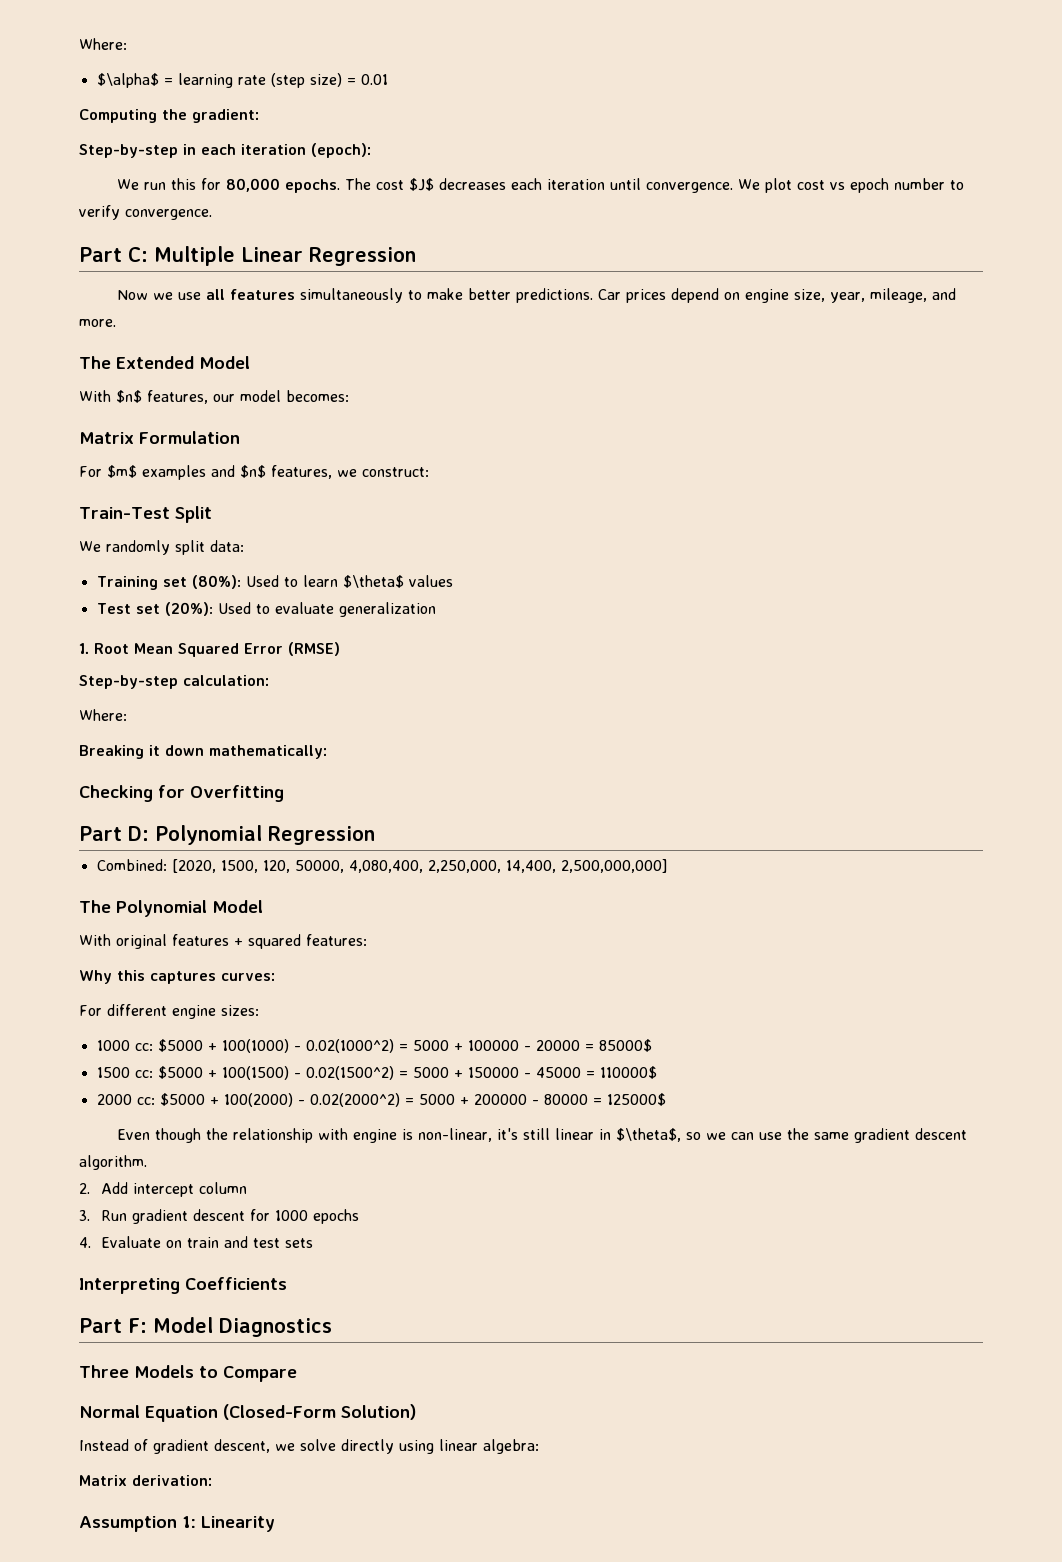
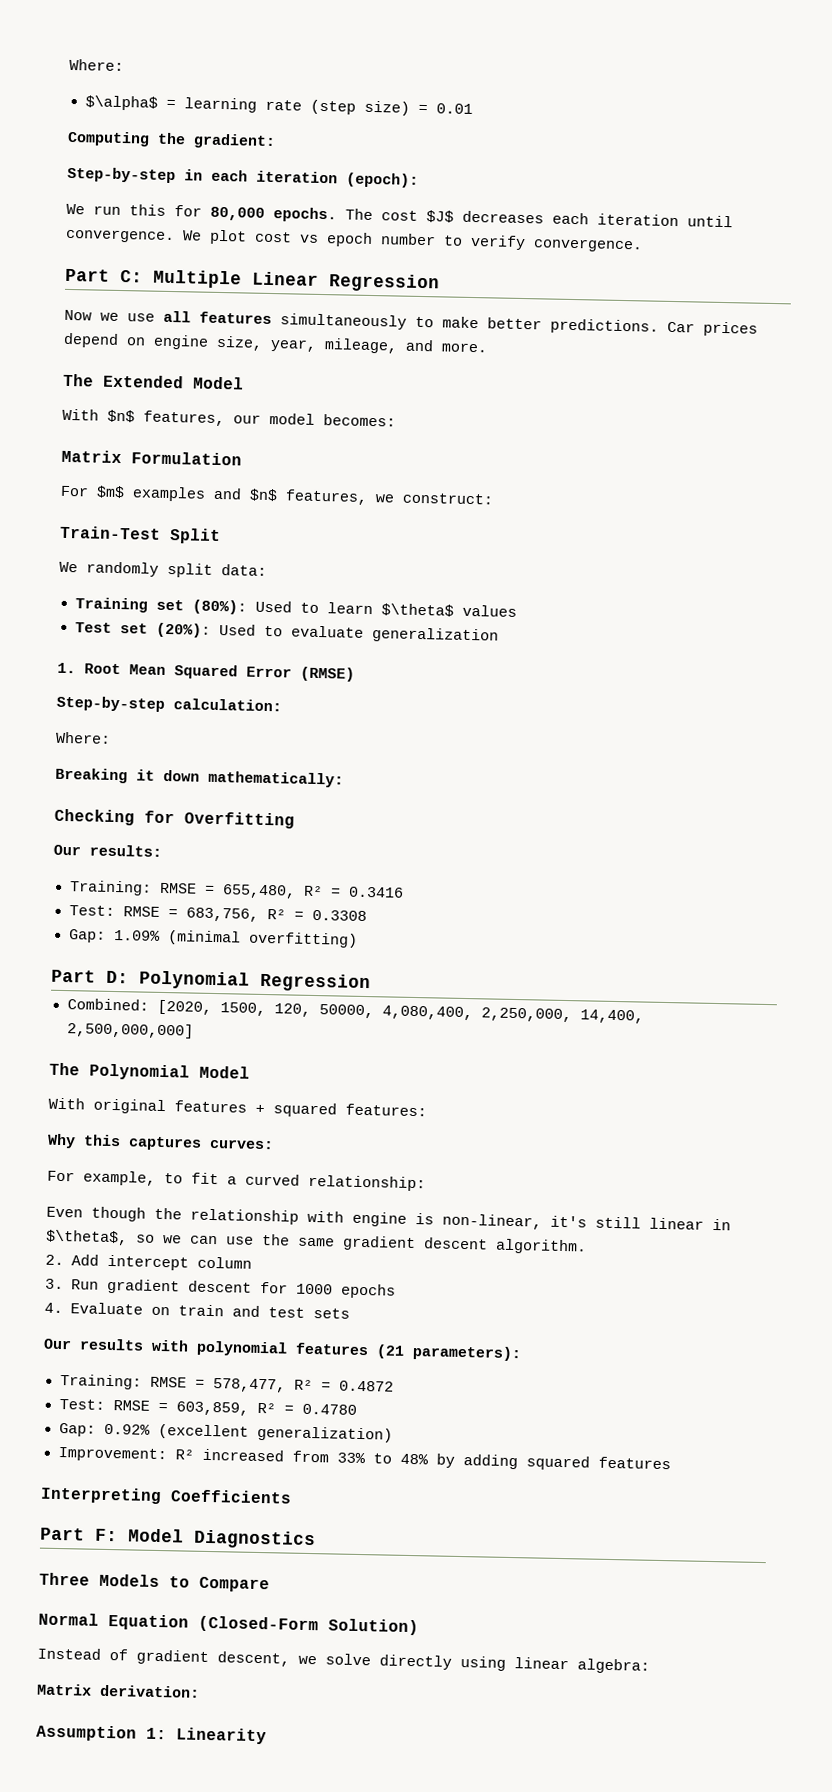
(284, 793) none -> [53,844,162,857] [68,880,404,899] [68,905,367,922] [68,929,358,948] // Our results: // Training: RMSE = 655,480, R² = 0.3416 // Test: RMSE = 683,756, R² = 0.3308 // Gap: 1.09% (minimal overfitting)
[107,1004,259,1019] [96,1039,652,1053] [96,1066,657,1080] [96,1093,666,1107] different engine sizes: // 1000 cc: $5000 + 100(1000) - 0.02(1000^2) = 5000 + 100000 - 20000 = 85000$ // 1500 cc: $5000 + 100(1500) - 0.02(1500^2) = 5000 + 150000 - 45000 = 110000$ // 2000 cc: $5000 + 100(2000) - 0.02(2000^2) = 5000 + 200000 - 80000 = 125000$ -> [83,1170,426,1192] example, to fit a curved relationship:
(314, 1243) none -> [43,1338,522,1362] [59,1374,394,1393] [58,1398,357,1416] [58,1422,393,1443] [57,1446,671,1471] // Our results with polynomial features (21 parameters): // Training: RMSE = 578,477, R² = 0.4872 // Test: RMSE = 603,859, R² = 0.4780 // Gap: 0.92% (excellent generalization) // Improvement: R² increased from 33% to 48% by adding squared features

